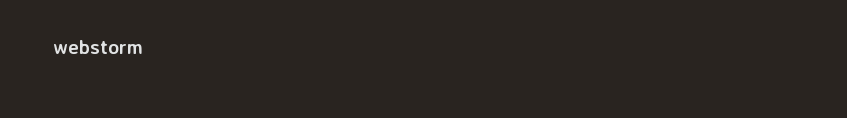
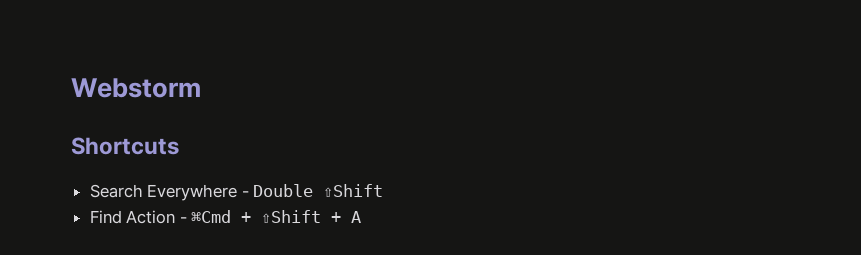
[53,40,143,54] webstorm -> [71,78,201,98] [71,137,179,155] [89,184,384,201] [89,210,362,224] Webstorm // Shortcuts // Search Everywhere - Double ⇧Shift // Find Action - ⌘Сmd + ⇧Shift + A

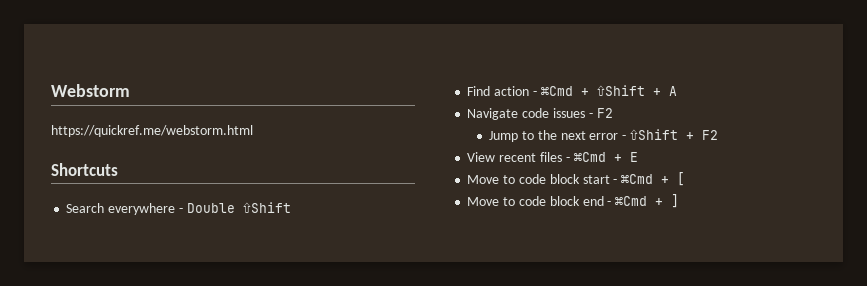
(201, 88) none -> [51,125,253,137] // https://quickref.me/webstorm.html
[147,184,238,201] Everywhere -> [108,203,176,215] everywhere
[126,210,176,224] Action -> [494,86,530,96] action
(362, 217) none -> [467,108,613,120] [489,129,719,142] [467,152,638,162] [467,172,686,186] [467,194,680,208] // Navigate code issues - F2 // Jump to the next error - ⇧Shift + F2 // View recent files - ⌘Сmd + E // Move to code block start - ⌘Сmd + [ // Move to code block end - ⌘Сmd + ]

